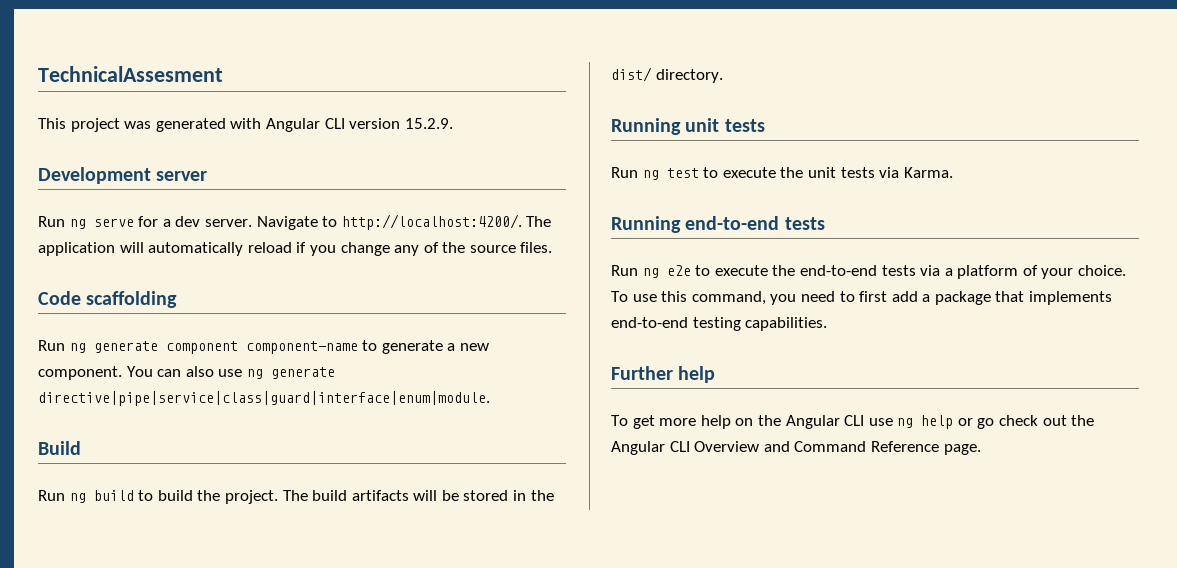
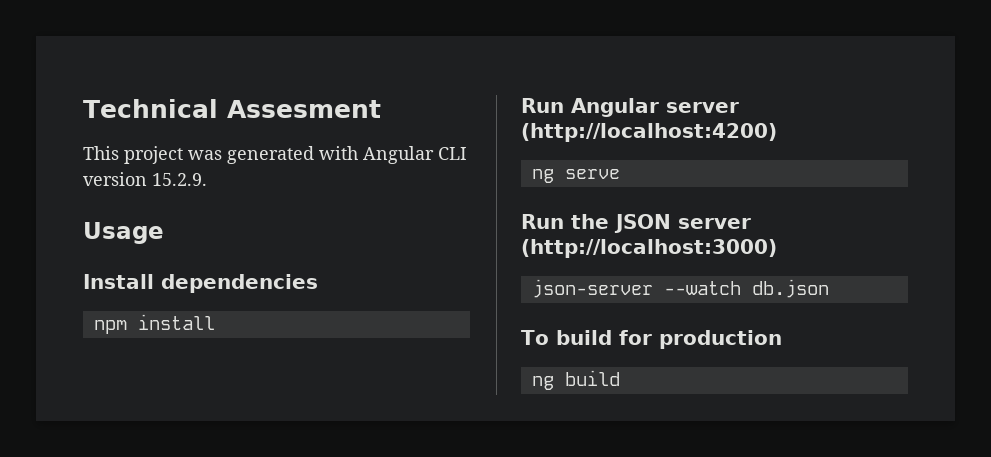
[38,66,223,82] TechnicalAssesment -> [83,99,381,118] Technical Assesment
[38,167,208,184] [38,214,552,230] [38,242,553,256] [38,291,178,308] [38,340,489,354] [38,366,335,380] [38,391,490,406] [38,441,81,455] [38,490,554,504] [611,67,723,83] [611,118,765,135] [611,167,953,180] [611,216,825,233] [611,265,1127,279] [611,291,1113,305] [611,317,828,331] [611,366,716,383] [611,415,1095,429] [611,441,981,455] Development server // Run ng serve for a dev server. Navigate to http://localhost:4200/. The application will automatically reload if you change any of the source files. // Code scaffolding // Run ng generate component component-name to generate a new component. You can also use ng generate directive|pipe|service|class|guard|interface|enum|module. // Build // Run ng build to build the project. The build artifacts will be stored in the dist/ directory. // Running unit tests // Run ng test to execute the unit tests via Karma. // Running end-to-end tests // Run ng e2e to execute the end-to-end tests via a platform of your choice. To use this command, you need to first add a package that implements end-to-end testing capabilities. // Further help // To get more help on the Angular CLI use ng help or go check out the Angular CLI Overview and Command Reference page. -> [83,222,164,244] [83,274,318,293] [93,314,215,334] [521,98,739,117] [521,123,777,142] [531,169,620,183] [521,214,751,233] [521,239,777,258] [531,279,829,298] [521,330,782,349] [531,370,620,390] Usage // Install dependencies // npm install // Run Angular server (http://localhost:4200) // ng serve // Run the JSON server (http://localhost:3000) // json-server --watch db.json // To build for production // ng build

